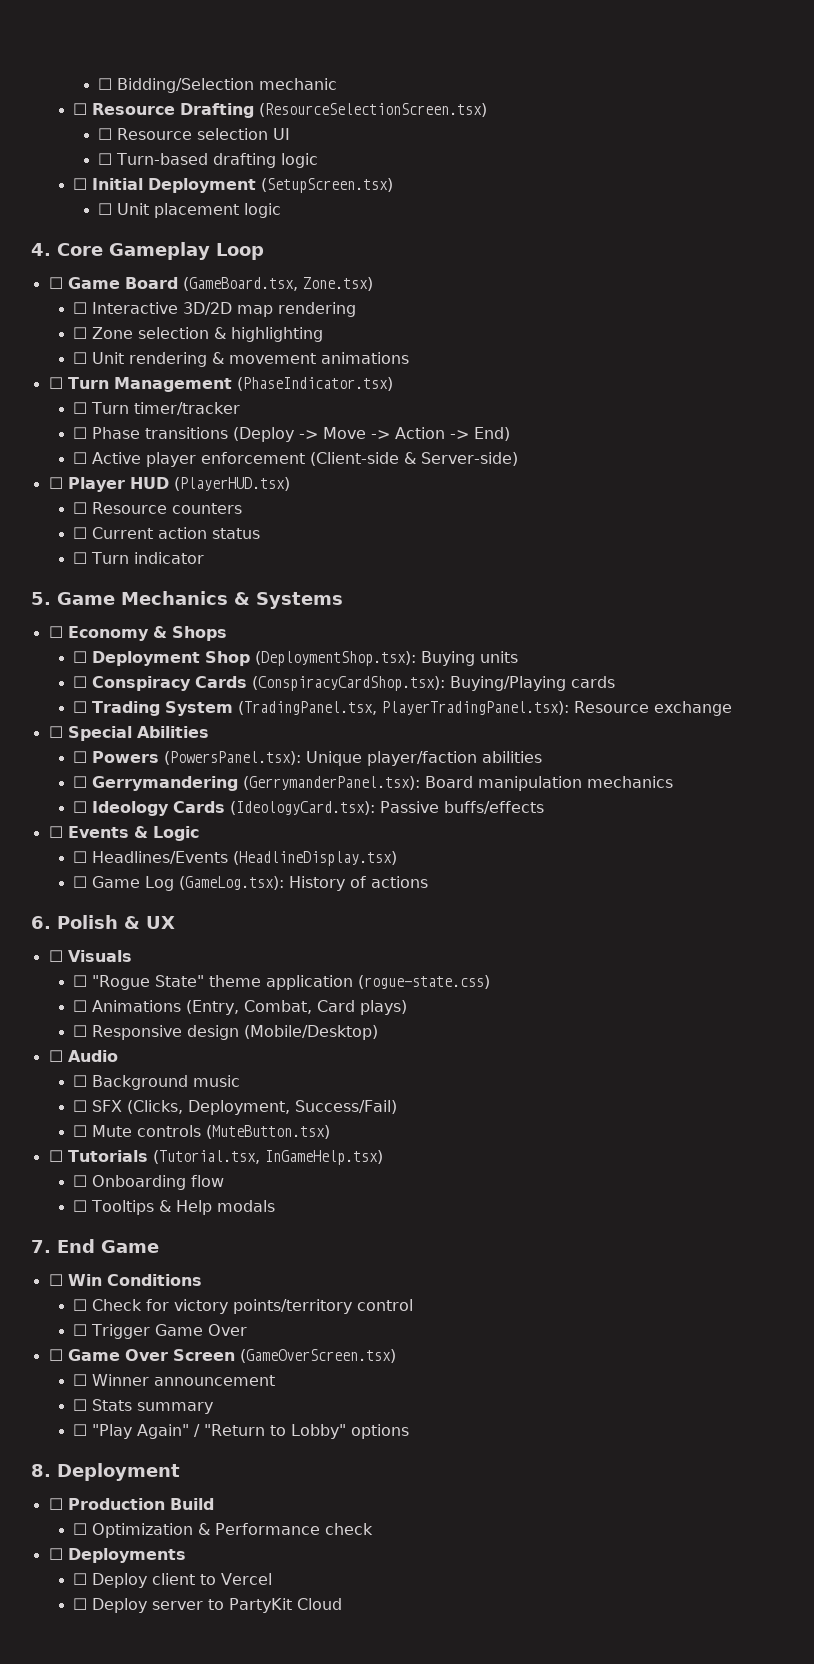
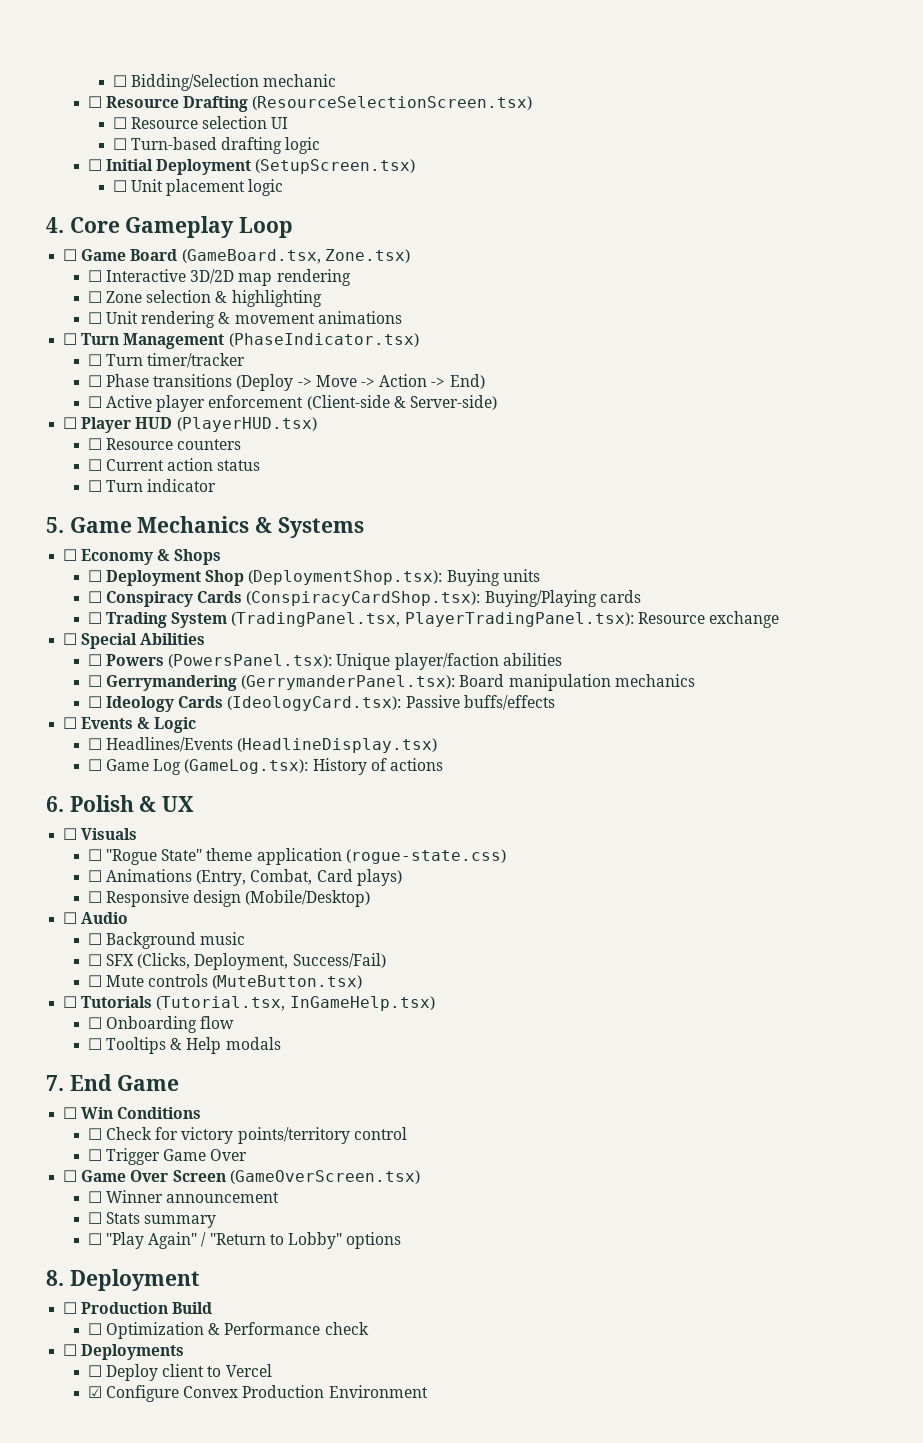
[73,1598,343,1613] ☐ Deploy server to PartyKit Cloud -> [87,1385,428,1402] ☑ Configure Convex Production Environment

